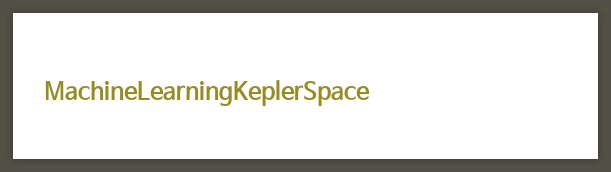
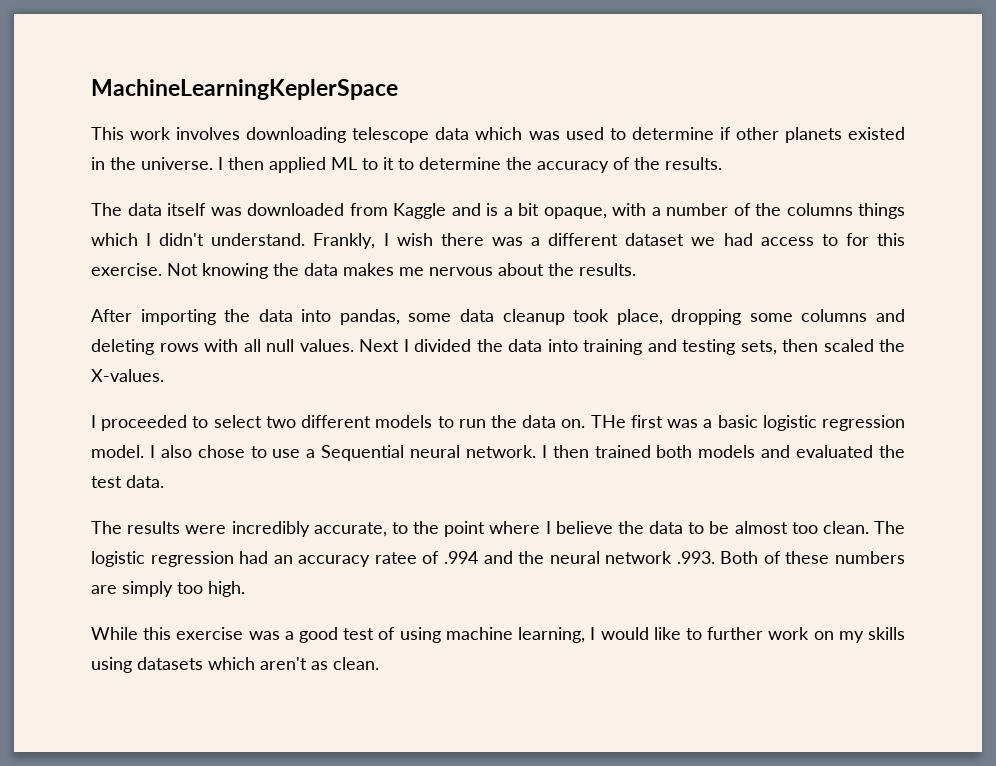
(370, 93) none -> [91,127,905,143] [91,157,722,173] [91,203,905,219] [91,233,906,249] [91,263,636,279] [91,309,905,325] [91,339,905,355] [91,369,164,382] [91,415,905,431] [91,445,905,461] [91,475,164,488] [91,521,905,537] [91,551,905,567] [91,581,245,597] [91,627,906,643] [91,657,379,673] // This work involves downloading telescope data which was used to determine if other planets existed in the universe. I then applied ML to it to determine the accuracy of the results. // The data itself was downloaded from Kaggle and is a bit opaque, with a number of the columns things which I didn't understand. Frankly, I wish there was a different dataset we had access to for this exercise. Not knowing the data makes me nervous about the results. // After importing the data into pandas, some data cleanup took place, dropping some columns and deleting rows with all null values. Next I divided the data into training and testing sets, then scaled the X-values. // I proceeded to select two different models to run the data on. THe first was a basic logistic regression model. I also chose to use a Sequential neural network. I then trained both models and evaluated the test data. // The results were incredibly accurate, to the point where I believe the data to be almost too clean. The logistic regression had an accuracy ratee of .994 and the neural network .993. Both of these numbers are simply too high. // While this exercise was a good test of using machine learning, I would like to further work on my skills using datasets which aren't as clean.

